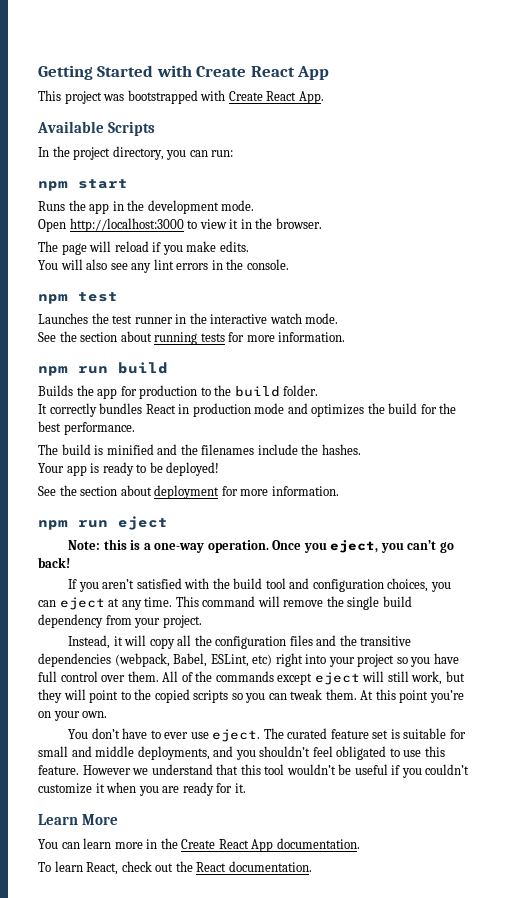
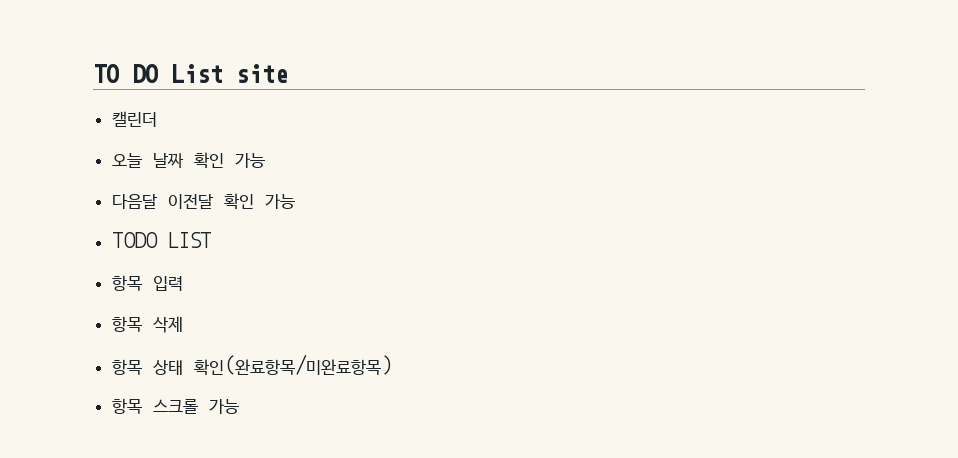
[38,65,330,80] [38,90,324,104] [37,121,156,136] [38,146,234,160] [38,179,128,191] [38,200,255,214] [38,218,322,232] [38,241,249,255] [38,259,289,273] [38,292,118,304] [38,313,339,324] [38,331,346,345] [38,362,168,376] [38,385,319,399] [38,403,457,417] [38,421,135,435] [38,444,361,455] [38,462,220,476] [38,485,339,499] [38,516,168,530] [68,539,454,553] [38,557,70,568] [68,578,451,592] [38,596,412,610] [38,614,202,628] [68,635,412,649] [38,653,459,667] [38,671,465,685] [38,689,464,703] [38,711,108,721] [68,728,466,742] [38,746,445,760] [38,764,470,778] [38,782,246,796] [38,814,119,825] [38,838,360,852] [38,861,312,875] Getting Started with Create React App // This project was bootstrapped with Create React App. // Available Scripts // In the project directory, you can run: // npm start // Runs the app in the development mode. // Open http://localhost:3000 to view it in the browser. // The page will reload if you make edits. // You will also see any lint errors in the console. // npm test // Launches the test runner in the interactive watch mode. // See the section about running tests for more information. // npm run build // Builds the app for production to the build folder. // It correctly bundles React in production mode and optimizes the build for the best performance. // The build is minified and the filenames include the hashes. // Your app is ready to be deployed! // See the section about deployment for more information. // npm run eject // Note: this is a one-way operation. Once you eject, you can’t go back! // If you aren’t satisfied with the build tool and configuration choices, you can eject at any time. This command will remove the single build dependency from your project. // Instead, it will copy all the configuration files and the transitive dependencies (webpack, Babel, ESLint, etc) right into your project so you have full control over them. All of the commands except eject will still work, but they will point to the copied scripts so you can tweak them. At this point you’re on your own. // You don’t have to ever use eject. The curated feature set is suitable for small and middle deployments, and you shouldn’t feel obligated to use this feature. However we understand that this tool wouldn’t be useful if you couldn’t customize it when you are ready for it. // Learn More // You can learn more in the Create React App documentation. // To learn React, check out the React documentation. -> [93,64,288,83] [111,111,157,127] [111,152,265,169] [111,193,295,210] [111,232,211,248] [111,275,183,291] [111,316,183,333] [111,354,392,376] [111,398,239,414] TO DO List site // 캘린더 // 오늘 날짜 확인 가능 // 다음달 이전달 확인 가능 // TODO LIST // 항목 입력 // 항목 삭제 // 항목 상태 확인(완료항목/미완료항목) // 항목 스크롤 가능

